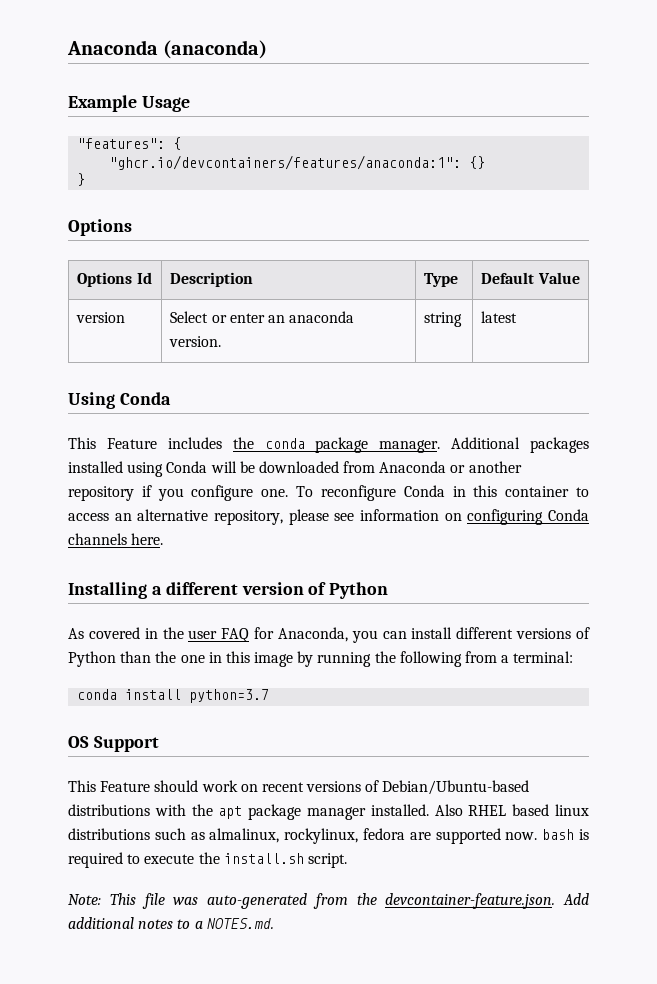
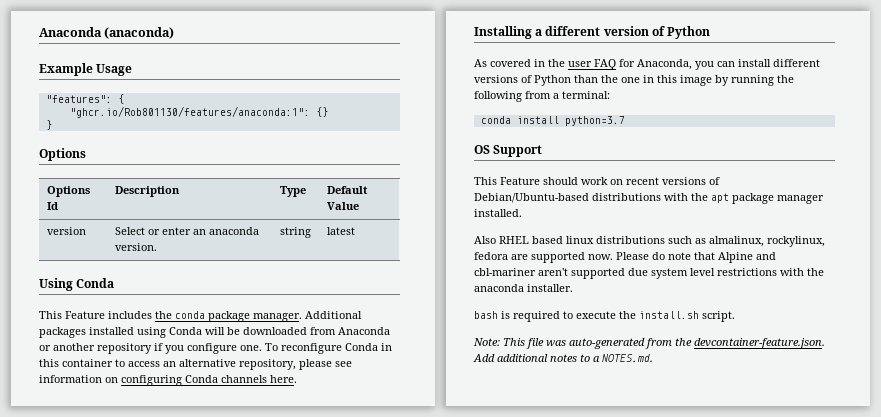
[109,155,462,170] "ghcr.io/devcontainers/features/anaconda:1": -> [69,106,310,118] "ghcr.io/Rob801130/features/anaconda:1":
(429, 810) none -> (522, 213) //
(538, 836) none -> [616,252,776,263] [474,268,824,279] [474,284,573,292] Please do note that Alpine and cbl-mariner aren't supported due system level restrictions with the anaconda installer. //

